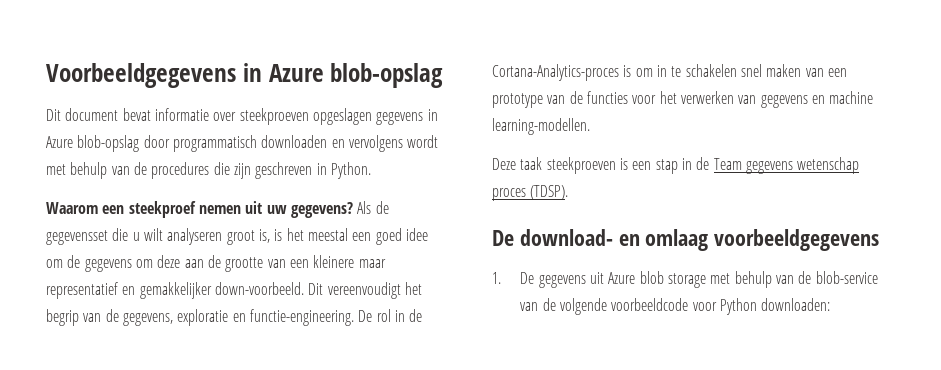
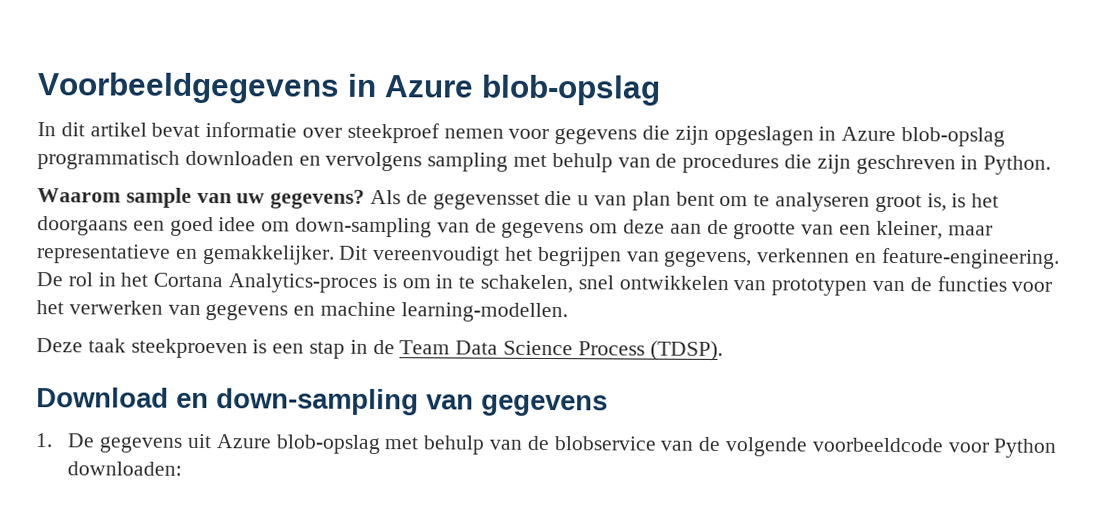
[46,108,438,125] [46,135,170,152] Dit document bevat informatie over steekproeven opgeslagen gegevens in Azure blob-opslag door -> [37,122,1006,147] In dit artikel bevat informatie over steekproef nemen voor gegevens die zijn opgeslagen in Azure blob-opslag
[407,135,439,148] wordt -> [427,152,509,172] sampling
[102,201,263,218] een steekproef nemen uit -> [125,187,232,208] sample van
[143,228,163,241] wilt -> [594,191,771,211] van plan bent om te
[307,228,348,241] meestal -> [37,216,128,236] doorgaans
(63, 263) none -> [295,217,470,238] down-sampling van
[313,255,386,268] [46,282,422,299] [46,309,423,326] [492,64,847,81] [492,93,543,108] kleinere maar representatief en gemakkelijker down-voorbeeld. Dit vereenvoudigt het begrip van de gegevens, exploratie en functie-engineering. De rol in de Cortana-Analytics-proces is om in te schakelen snel maken van een prototype -> [875,220,993,240] [36,244,1060,269] [36,272,868,296] kleiner, maar representatieve en gemakkelijker. Dit vereenvoudigt het begrijpen van gegevens, verkennen en feature-engineering. De rol in het Cortana Analytics-proces is om in te schakelen, snel ontwikkelen van prototypen
[745,157,860,174] [492,185,569,201] [492,229,880,251] gegevens wetenschap proces (TDSP). // De download- en omlaag voorbeeldgegevens -> [455,340,723,362] [36,387,608,417] Data Science Process (TDSP). // Download en down-sampling van gegevens
[639,271,878,288] blob storage met behulp van de blob-service -> [275,434,656,455] blob-opslag met behulp van de blobservice

